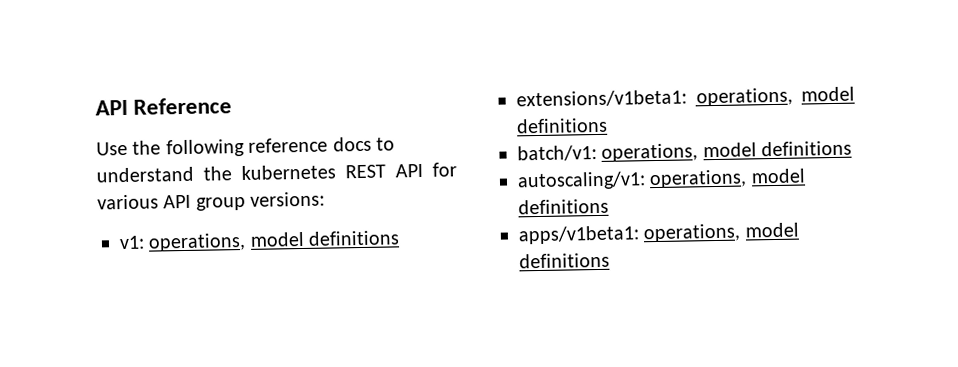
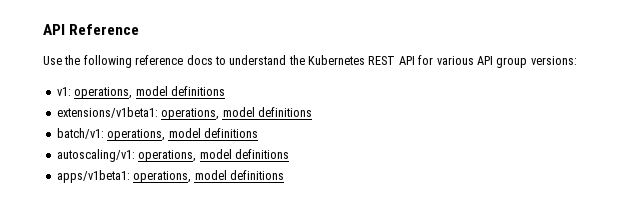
[241,164,336,181] kubernetes -> [308,55,365,65] Kubernetes

